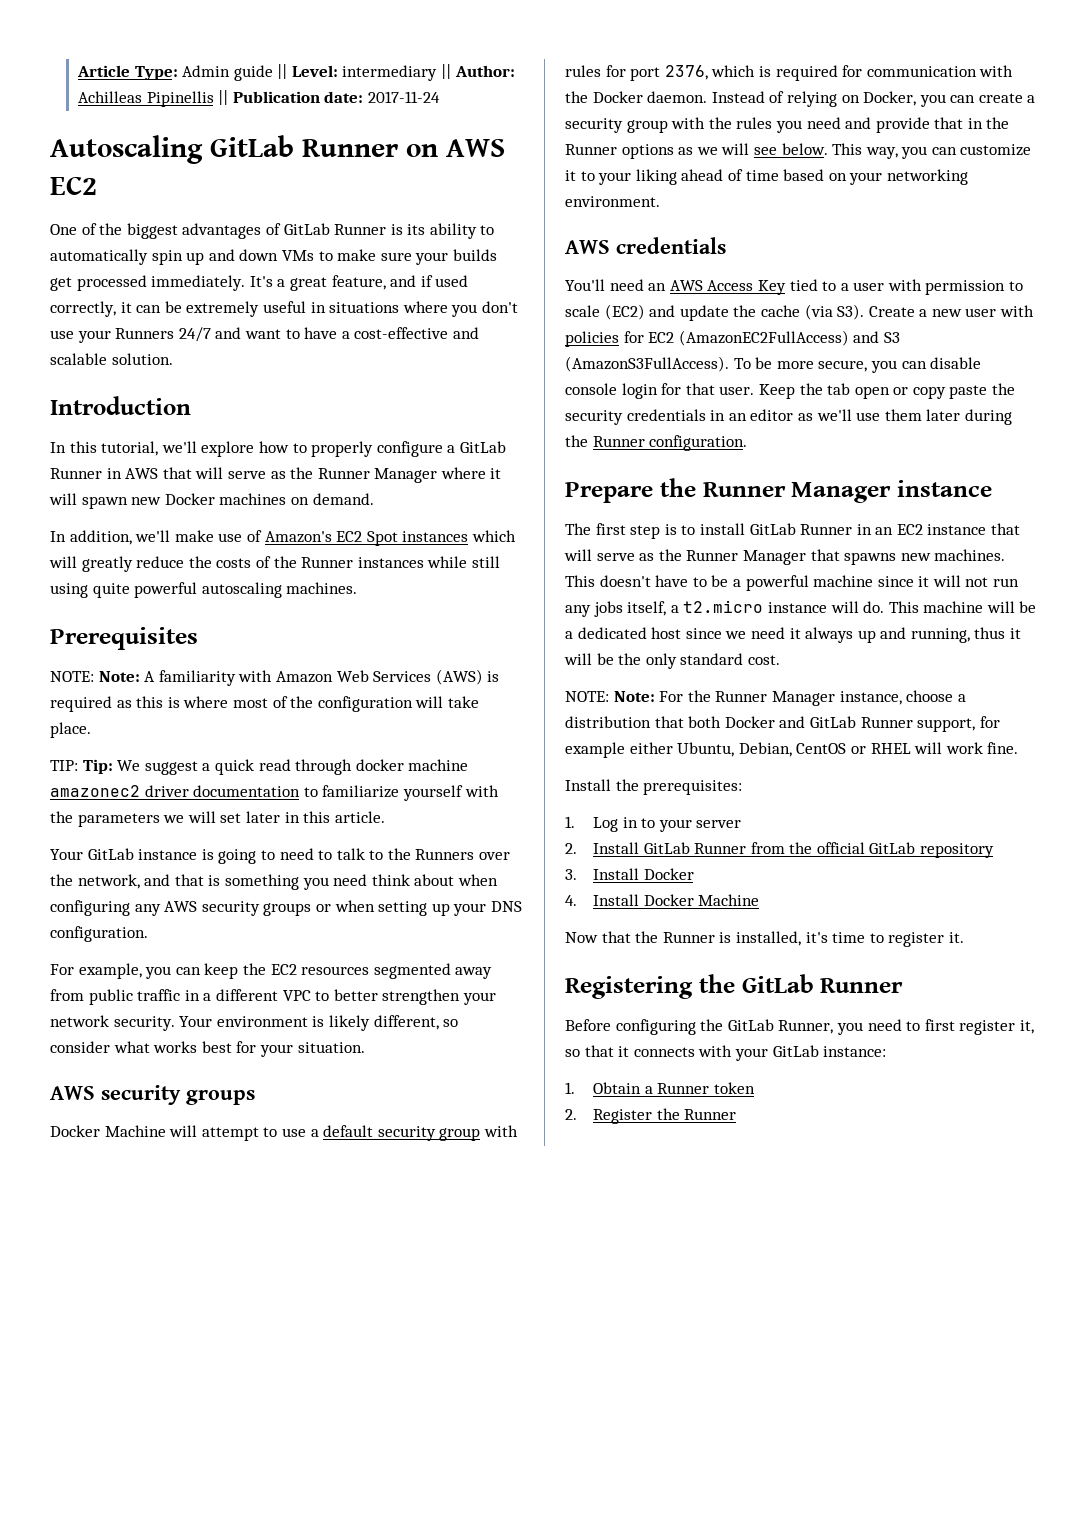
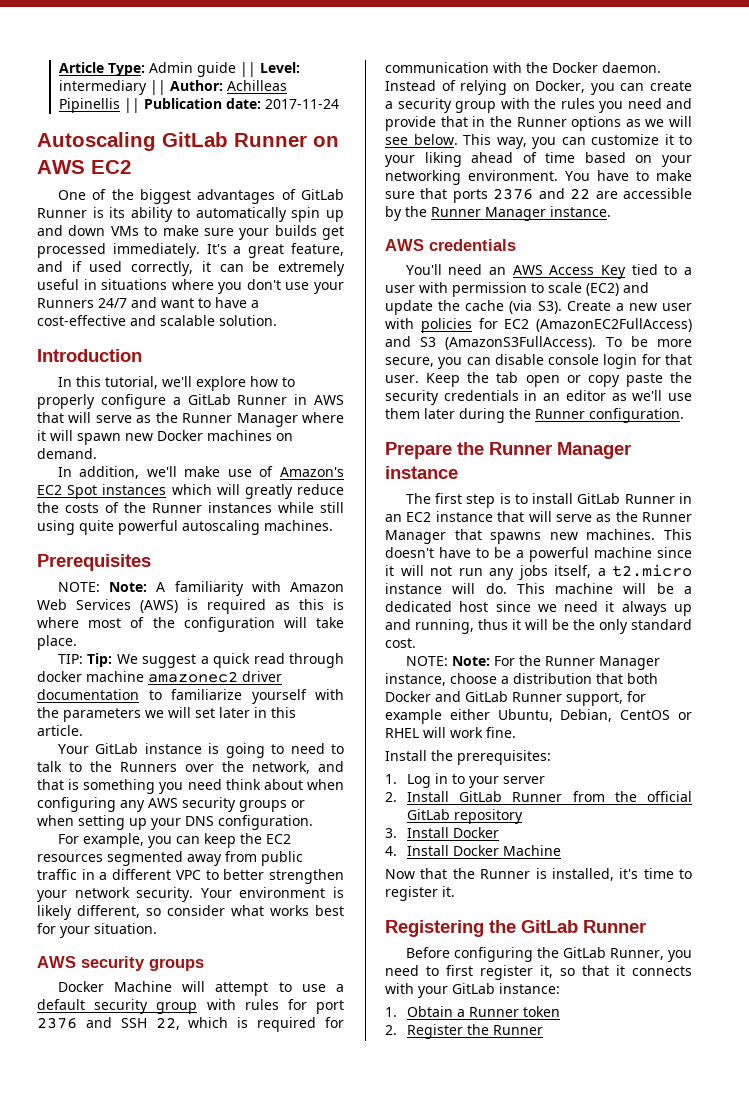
[664,65,708,80] 2376, -> [37,1017,180,1030] 2376 and SSH 22,
(660, 201) none -> [565,170,692,181] [385,188,692,203] [385,206,611,221] You have to make sure that ports 2376 and 22 are accessible by the Runner Manager instance.

